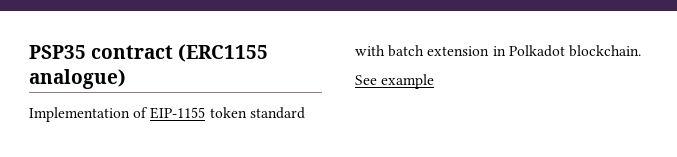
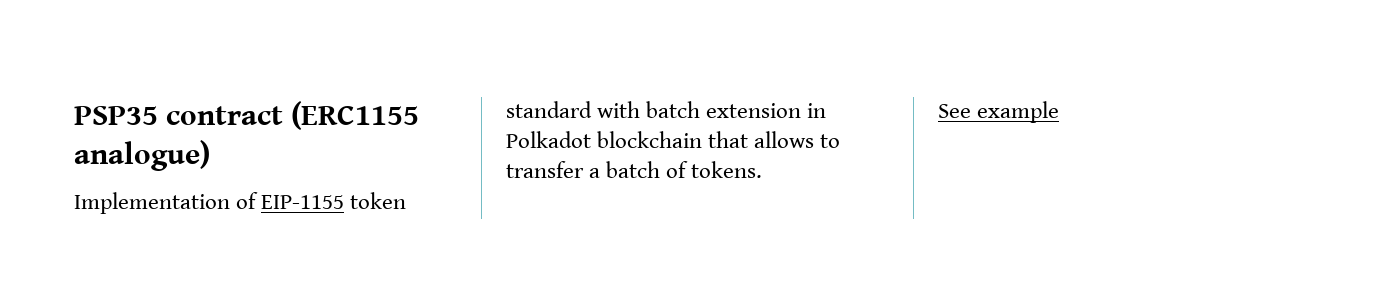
[568,45,641,57] blockchain. -> [597,131,841,148] [506,161,763,178] blockchain that allows to transfer a batch of tokens.

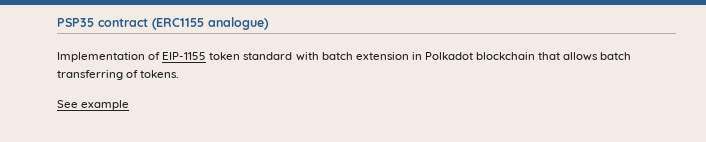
[820,134,841,148] [506,161,661,178] to transfer a batch -> [600,52,632,60] [57,70,123,80] batch transferring

